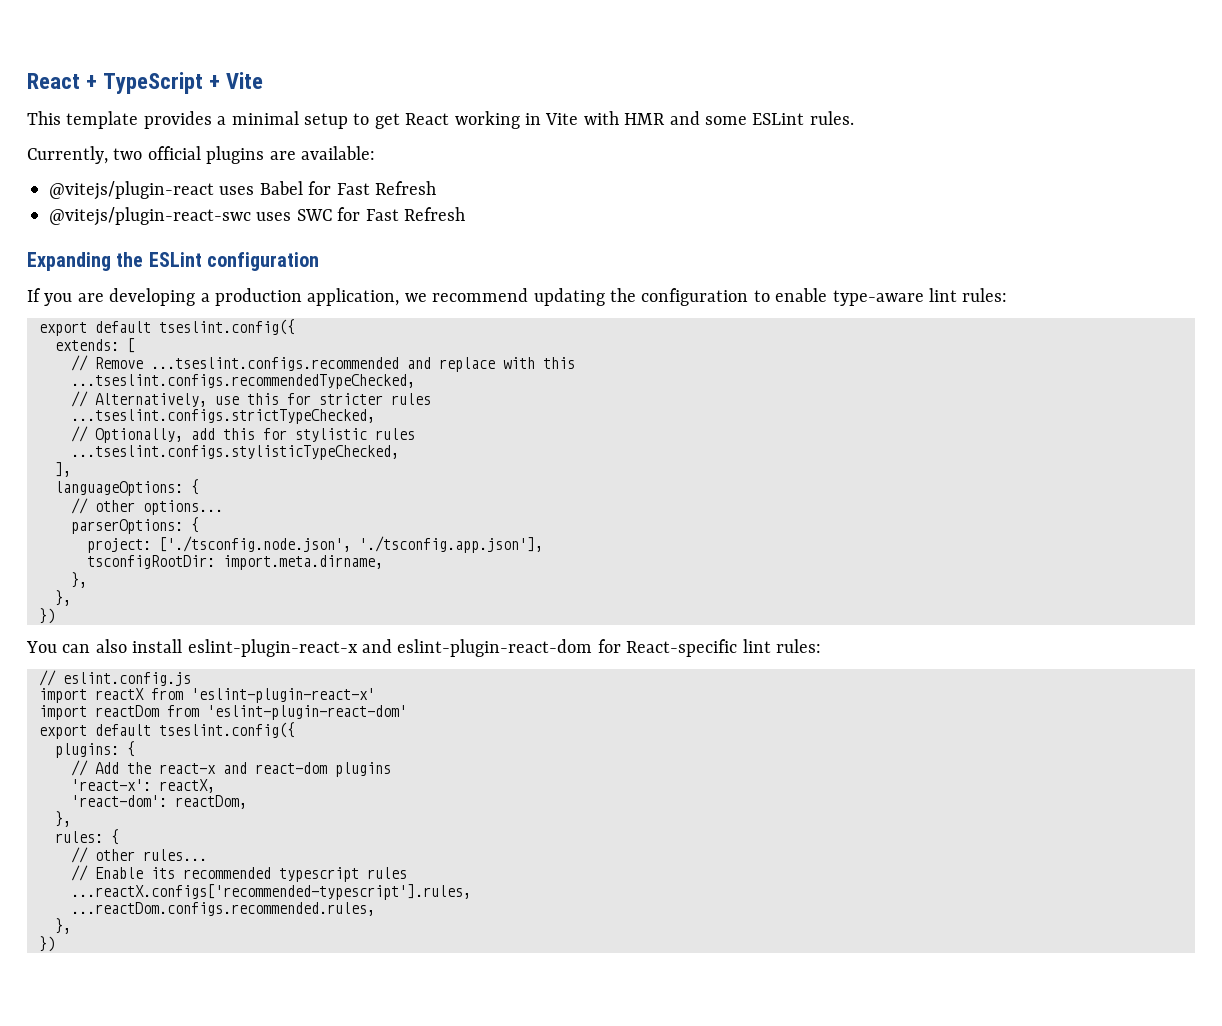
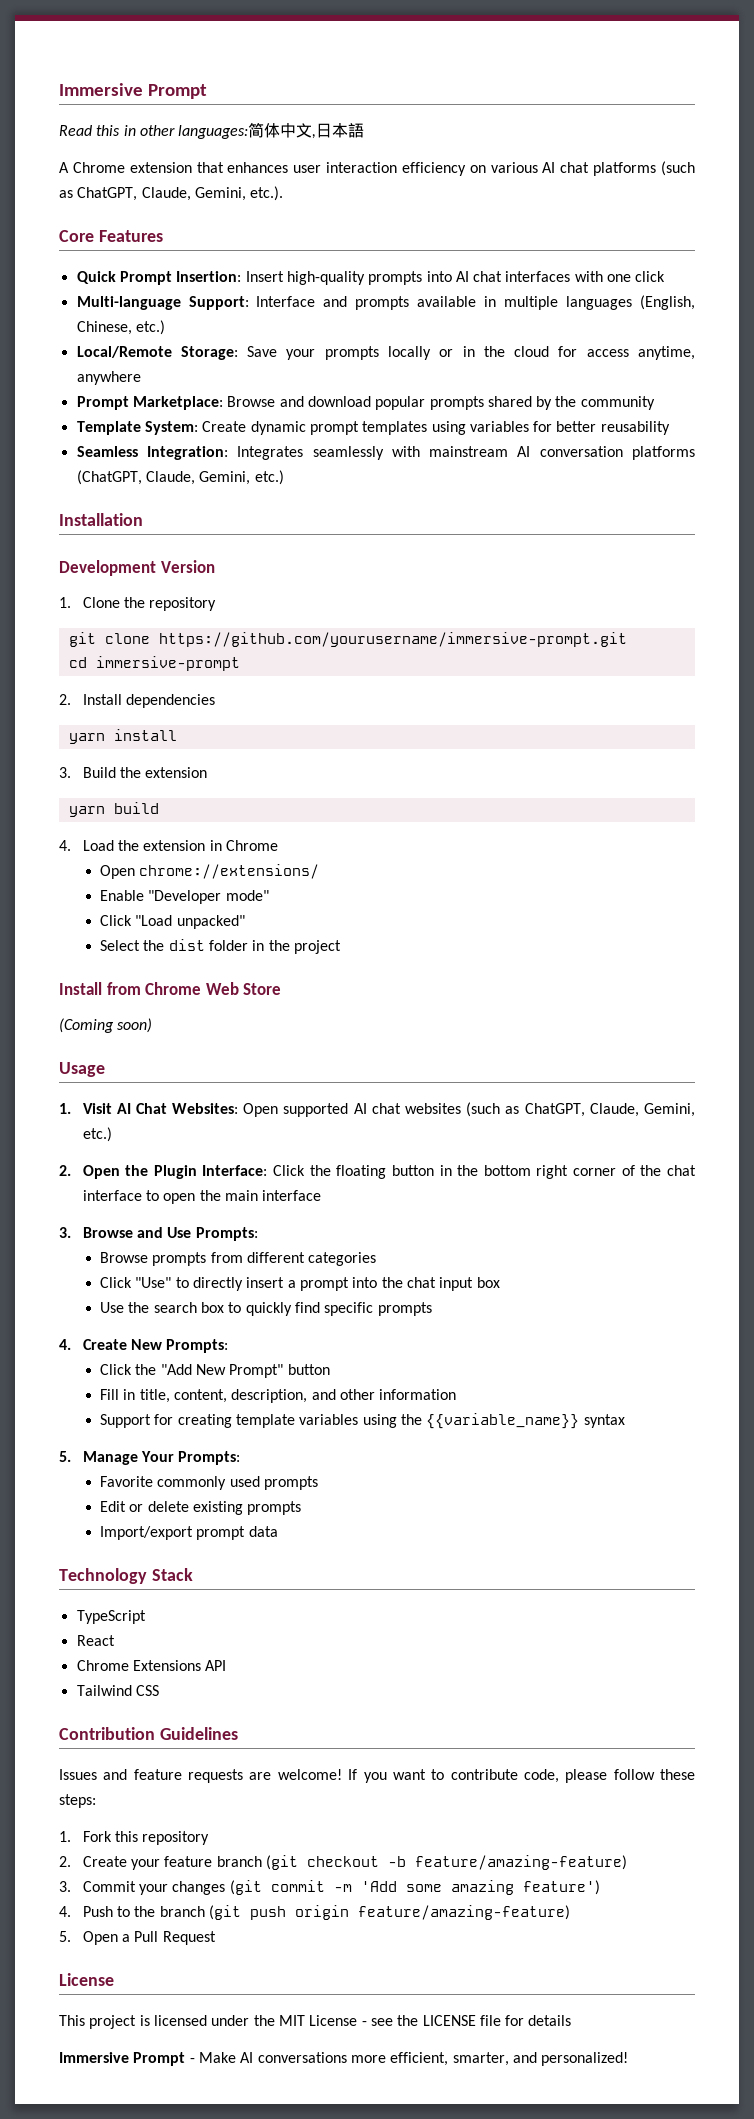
[27,72,264,94] [27,111,854,129] [27,146,375,164] [49,181,436,200] [49,207,465,226] [27,252,320,271] [27,288,1008,306] [39,319,295,336] [55,338,135,353] [71,355,575,372] [71,374,415,389] [71,391,431,407] [71,409,375,424] [71,426,415,443] [71,445,399,460] [55,462,71,477] [55,479,199,496] [71,498,223,515] [71,517,199,534] [87,536,543,553] [87,555,383,570] [71,572,87,588] [55,590,71,606] [39,608,55,624] [26,639,821,657] [39,670,191,686] [39,688,375,703] [39,705,407,720] [39,722,295,739] [55,741,135,758] [71,760,391,777] [71,779,215,793] [71,795,247,809] [55,811,71,827] [55,829,119,845] [71,847,207,863] [71,865,407,882] [71,884,471,900] [71,902,375,916] [55,918,71,934] [39,936,55,952] React + TypeScript + Vite // This template provides a minimal setup to get React working in Vite with HMR and some ESLint rules. // Currently, two official plugins are available: // @vitejs/plugin-react uses Babel for Fast Refresh // @vitejs/plugin-react-swc uses SWC for Fast Refresh // Expanding the ESLint configuration // If you are developing a production application, we recommend updating the configuration to enable type-aware lint rules: // export default tseslint.config({ // extends: [ // // Remove ...tseslint.configs.recommended and replace with this // ...tseslint.configs.recommendedTypeChecked, // // Alternatively, use this for stricter rules // ...tseslint.configs.strictTypeChecked, // // Optionally, add this for stylistic rules // ...tseslint.configs.stylisticTypeChecked, // ], // languageOptions: { // // other options... // parserOptions: { // project: ['./tsconfig.node.json', './tsconfig.app.json'], // tsconfigRootDir: import.meta.dirname, // }, // }, // }) // You can also install eslint-plugin-react-x and eslint-plugin-react-dom for React-specific lint rules: // // eslint.config.js // import reactX from 'eslint-plugin-react-x' // import reactDom from 'eslint-plugin-react-dom' // export default tseslint.config({ // plugins: { // // Add the react-x and react-dom plugins // 'react-x': reactX, // 'react-dom': reactDom, // }, // rules: { // // other rules... // // Enable its recommended typescript rules // ...reactX.configs['recommended-typescript'].rules, // ...reactDom.configs.recommended.rules, // }, // }) -> [59,83,207,99] [59,122,365,139] [59,161,695,176] [59,186,284,201] [59,230,163,242] [76,271,666,285] [76,295,695,310] [76,320,165,335] [76,346,695,360] [76,371,141,385] [76,396,655,410] [76,421,670,435] [76,446,695,460] [76,470,284,485] [59,513,143,526] [59,560,215,576] [59,597,217,611] [68,632,627,647] [68,656,240,671] [59,694,215,708] [68,729,177,744] [59,767,208,778] [68,802,159,817] [59,840,278,851] [100,864,320,879] [100,890,269,904] [100,915,245,929] [100,939,342,954] [59,982,282,995] [59,1018,153,1033] [59,1062,105,1077] [59,1102,695,1117] [82,1127,112,1142] [59,1165,696,1179] [82,1190,322,1204] [59,1227,258,1241] [100,1252,377,1266] [100,1277,500,1291] [100,1302,432,1316] [59,1339,229,1353] [100,1364,330,1378] [100,1389,457,1403] [100,1413,625,1429] [59,1451,241,1465] [100,1476,319,1490] [100,1501,302,1515] [100,1526,278,1540] [59,1568,193,1584] [76,1610,146,1624] [76,1635,115,1646] [76,1660,227,1671] [76,1685,159,1696] [59,1727,238,1740] [59,1769,695,1783] [59,1794,96,1808] [59,1831,210,1845] [59,1855,627,1870] [59,1880,600,1895] [59,1905,570,1920] [59,1931,216,1945] [59,1973,114,1986] [59,2015,572,2029] [59,2052,629,2066] Immersive Prompt // Read this in other languages:简体中文,日本語 // A Chrome extension that enhances user interaction efficiency on various AI chat platforms (such as ChatGPT, Claude, Gemini, etc.). // Core Features // Quick Prompt Insertion: Insert high-quality prompts into AI chat interfaces with one click // Multi-language Support: Interface and prompts available in multiple languages (English, Chinese, etc.) // Local/Remote Storage: Save your prompts locally or in the cloud for access anytime, anywhere // Prompt Marketplace: Browse and download popular prompts shared by the community // Template System: Create dynamic prompt templates using variables for better reusability // Seamless Integration: Integrates seamlessly with mainstream AI conversation platforms (ChatGPT, Claude, Gemini, etc.) // Installation // Development Version // 1. Clone the repository // git clone https://github.com/yourusername/immersive-prompt.git // cd immersive-prompt // 2. Install dependencies // yarn install // 3. Build the extension // yarn build // 4. Load the extension in Chrome // Open chrome://extensions/ // Enable "Developer mode" // Click "Load unpacked" // Select the dist folder in the project // Install from Chrome Web Store // (Coming soon) // Usage // 1. Visit AI Chat Websites: Open supported AI chat websites (such as ChatGPT, Claude, Gemini, etc.) // 2. Open the Plugin Interface: Click the floating button in the bottom right corner of the chat interface to open the main interface // 3. Browse and Use Prompts: // Browse prompts from different categories // Click "Use" to directly insert a prompt into the chat input box // Use the search box to quickly find specific prompts // 4. Create New Prompts: // Click the "Add New Prompt" button // Fill in title, content, description, and other information // Support for creating template variables using the {{variable_name}} syntax // 5. Manage Your Prompts: // Favorite commonly used prompts // Edit or delete existing prompts // Import/export prompt data // Technology Stack // TypeScript // React // Chrome Extensions API // Tailwind CSS // Contribution Guidelines // Issues and feature requests are welcome! If you want to contribute code, please follow these steps: // 1. Fork this repository // 2. Create your feature branch (git checkout -b feature/amazing-feature) // 3. Commit your changes (git commit -m 'Add some amazing feature') // 4. Push to the branch (git push origin feature/amazing-feature) // 5. Open a Pull Request // License // This project is licensed under the MIT License - see the LICENSE file for details // Immersive Prompt - Make AI conversations more efficient, smarter, and personalized!

